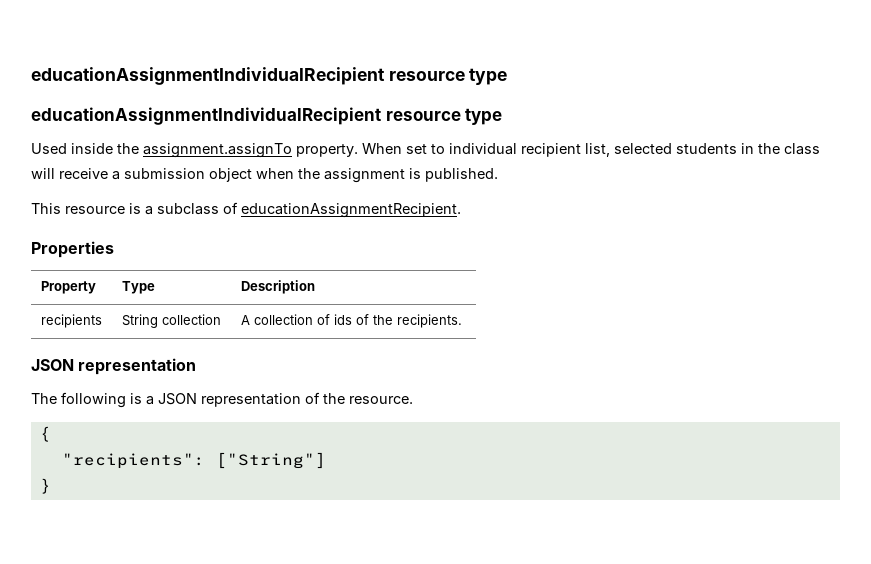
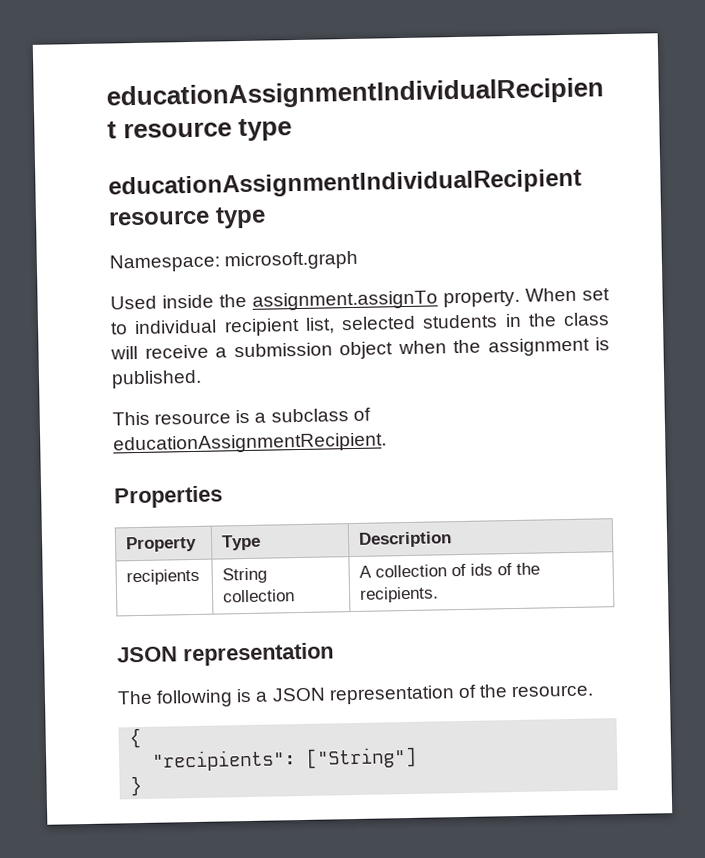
(503, 116) none -> [109,250,359,273] // Namespace: microsoft.graph

